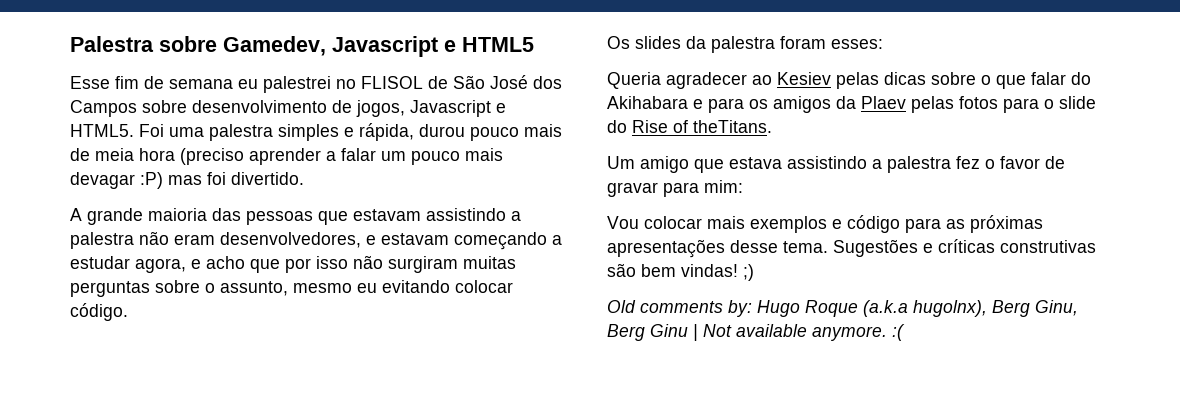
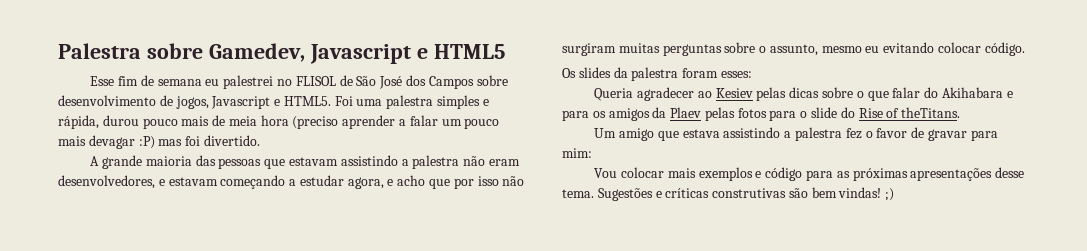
[607,300,1078,317] [607,324,905,341] // Old comments by: Hugo Roque (a.k.a hugolnx), Berg Ginu, Berg Ginu | Not available anymore. :( -> (895, 194) none

